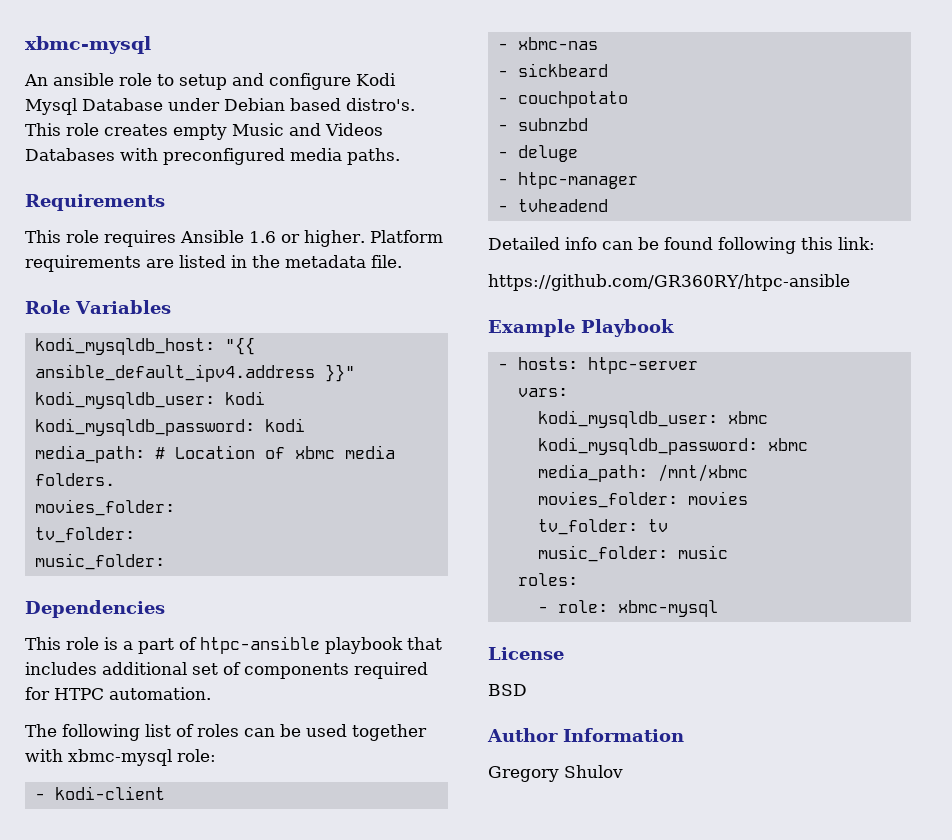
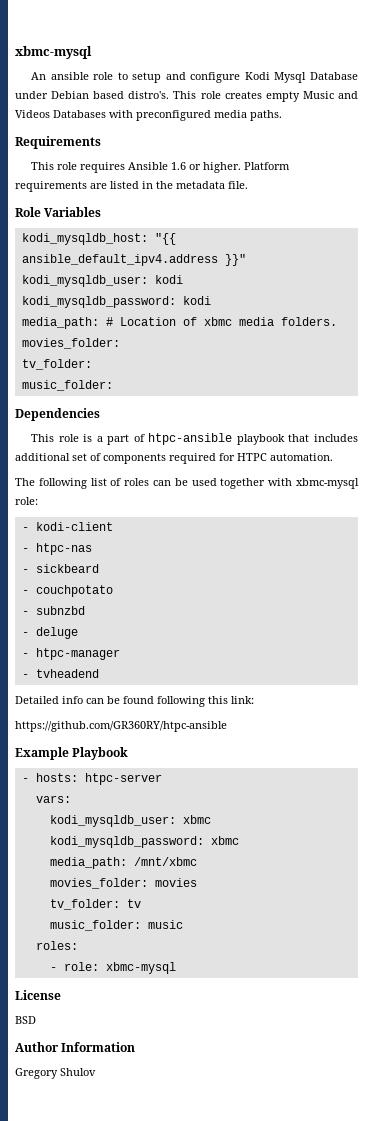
[517,37,598,50] xbmc-nas -> [35,543,92,555] htpc-nas

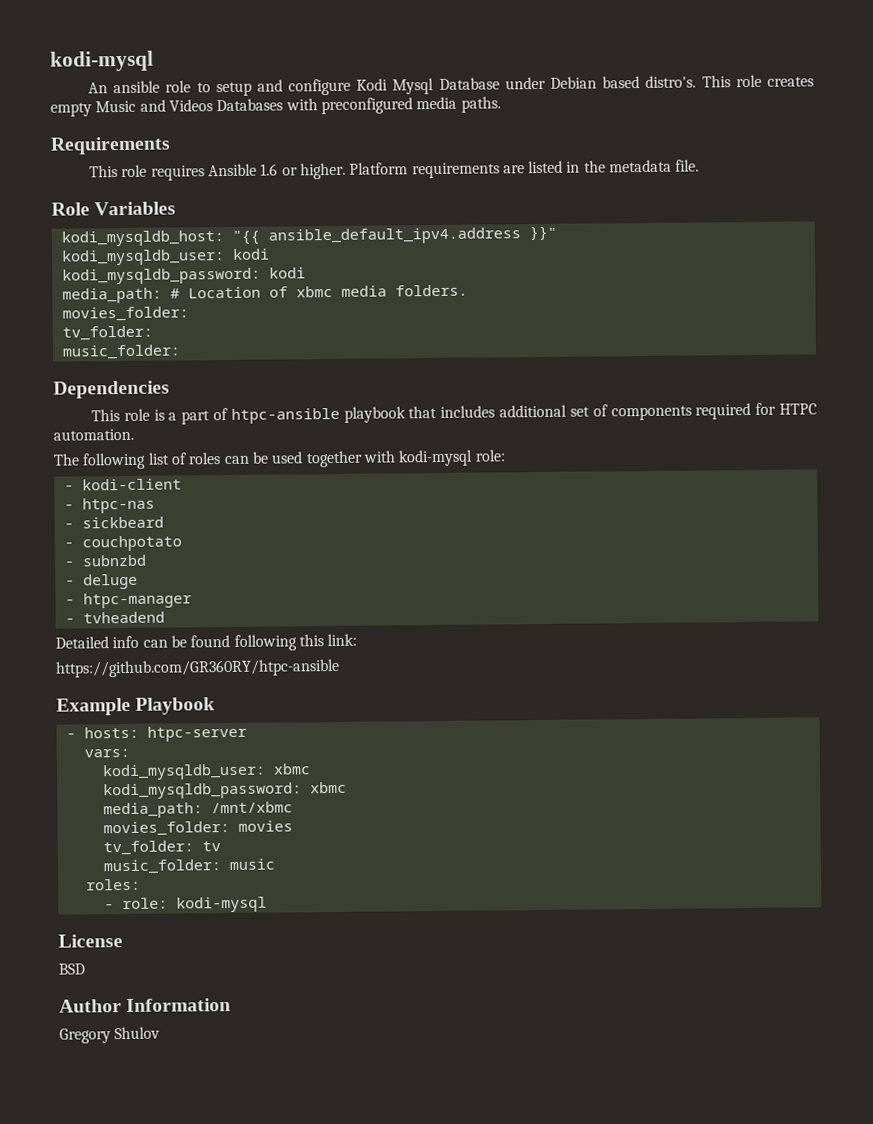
[15,46,92,59] xbmc-mysql -> [50,50,154,72] kodi-mysql
[296,478,360,489] xbmc-mysql -> [398,449,474,467] kodi-mysql
[105,962,176,974] xbmc-mysql -> [175,896,267,913] kodi-mysql

